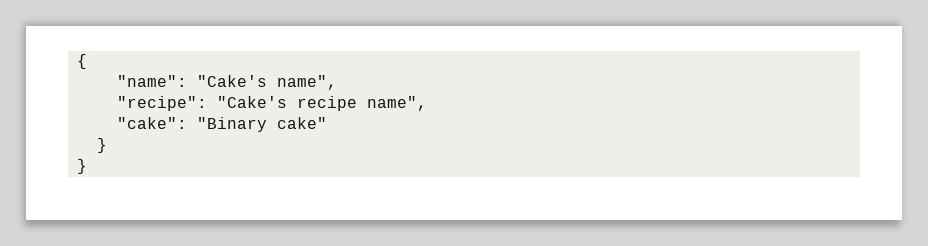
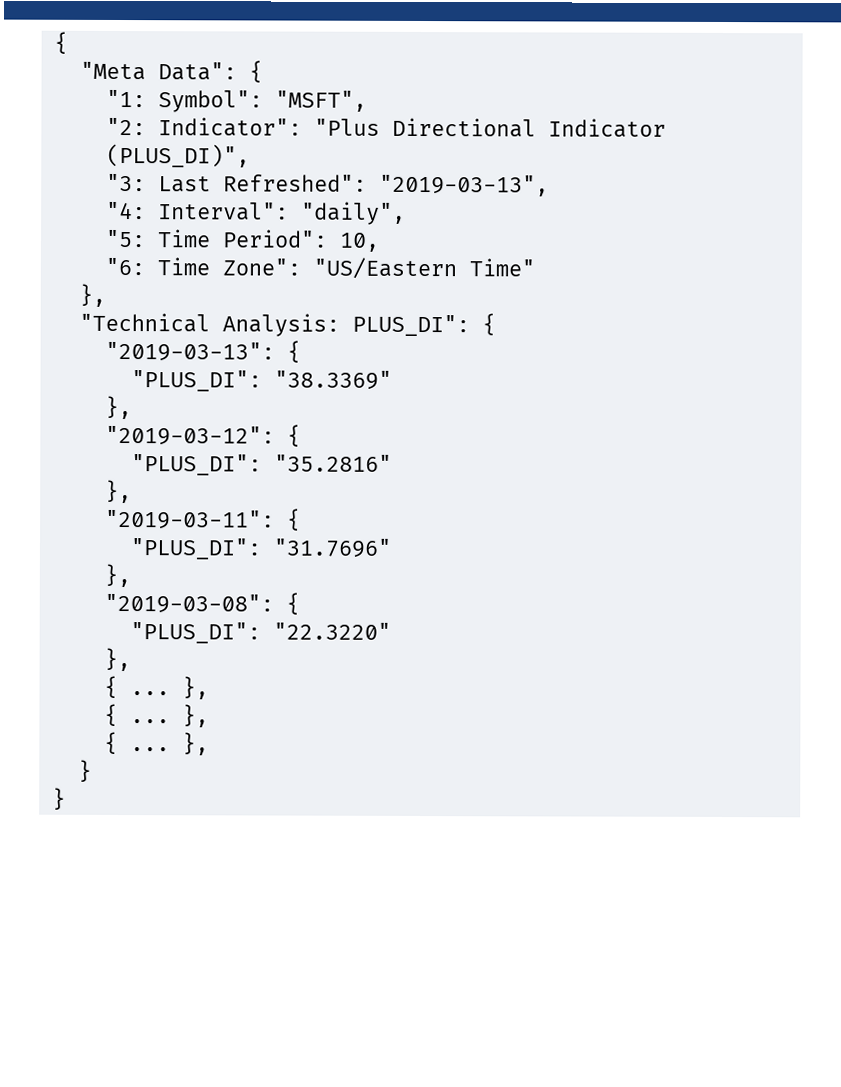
[77,54,88,69] [117,75,338,90] [117,96,428,111] [117,117,328,132] { // "name": "Cake's name", // "recipe": "Cake's recipe name", // "cake": "Binary cake" -> [53,31,68,54] [79,60,263,83] [105,89,367,113] [105,117,666,138] [105,143,250,168] [105,173,549,197] [105,201,406,225] [104,229,380,252] [104,257,535,280] [78,283,106,307] [78,312,496,337] [104,340,301,363] [130,370,392,392] [104,395,132,420] [104,424,301,447] [130,454,392,476] [104,479,132,504] [104,508,301,531] [129,538,392,560] [103,563,131,588] [103,592,300,615] [129,622,391,644] [103,647,131,672] [103,675,209,700] [103,703,209,728] [103,731,209,756] { // "Meta Data": { // "1: Symbol": "MSFT", // "2: Indicator": "Plus Directional Indicator (PLUS_DI)", // "3: Last Refreshed": "2019-03-13", // "4: Interval": "daily", // "5: Time Period": 10, // "6: Time Zone": "US/Eastern Time" // }, // "Technical Analysis: PLUS_DI": { // "2019-03-13": { // "PLUS_DI": "38.3369" // }, // "2019-03-12": { // "PLUS_DI": "35.2816" // }, // "2019-03-11": { // "PLUS_DI": "31.7696" // }, // "2019-03-08": { // "PLUS_DI": "22.3220" // }, // { ... }, // { ... }, // { ... },

